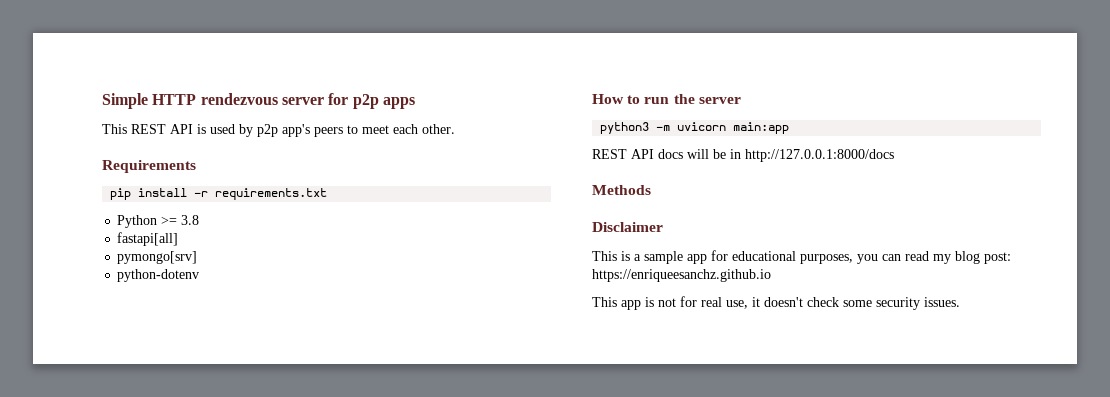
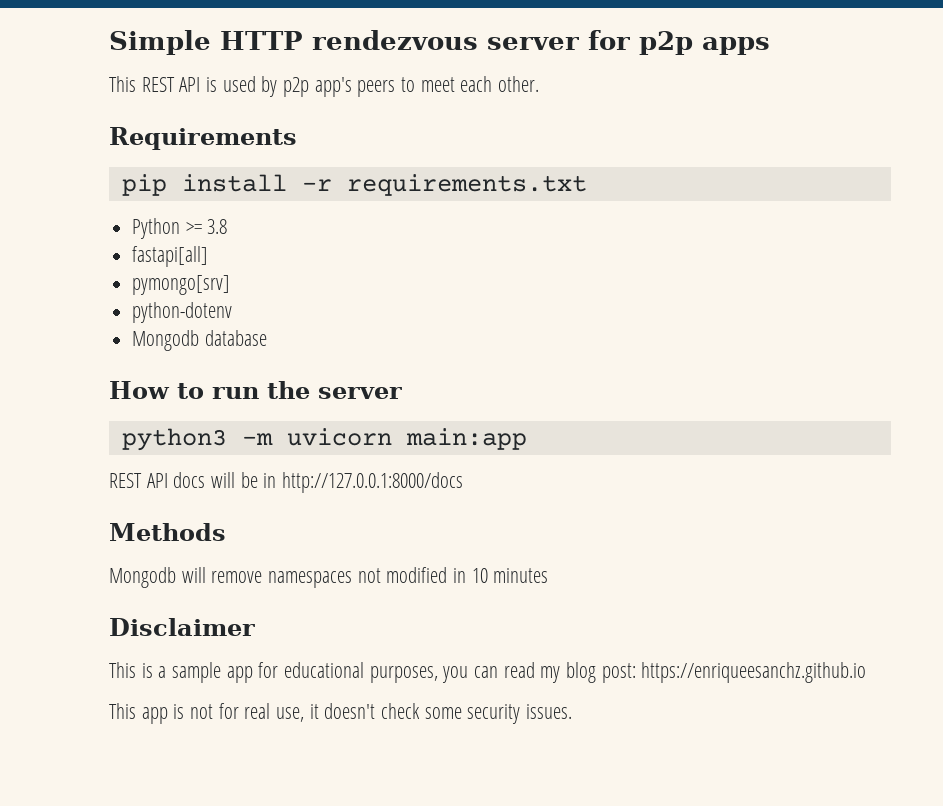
(200, 275) none -> [132,330,267,351] // Mongodb database
(651, 190) none -> [109,567,549,588] // Mongodb will remove namespaces not modified in 10 minutes

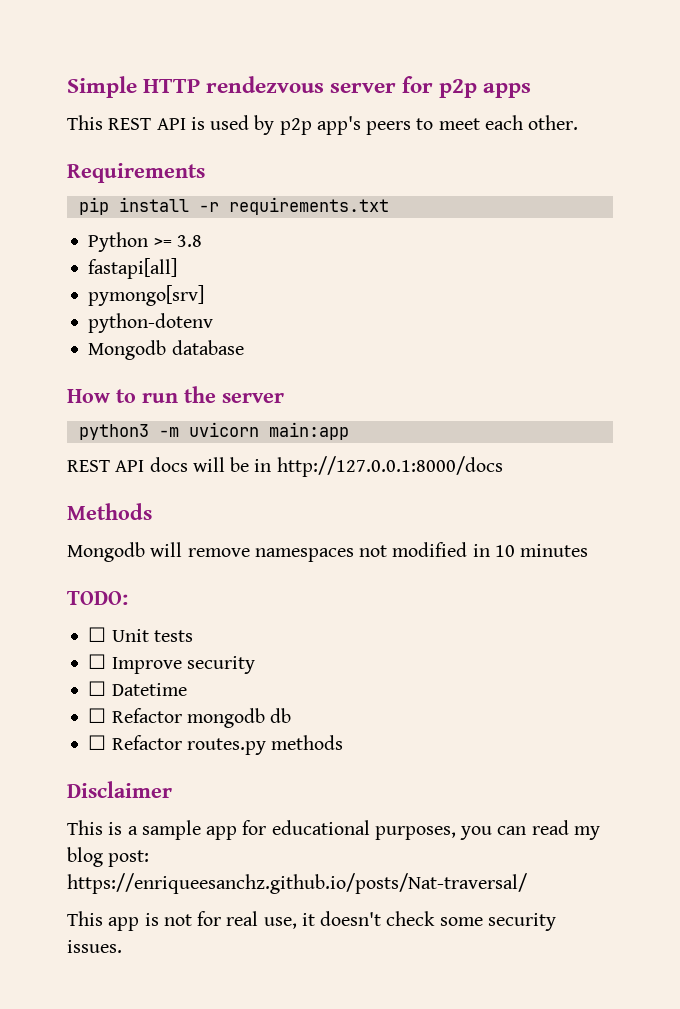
(549, 575) none -> [67,591,128,605] [88,627,193,642] [88,654,255,674] [88,681,187,696] [88,708,292,728] [88,735,344,755] // TODO: // ☐ Unit tests // ☐ Improve security // ☐ Datetime // ☐ Refactor mongodb db // ☐ Refactor routes.py methods
[641,662,867,683] https://enriqueesanchz.github.io -> [67,873,527,894] https://enriqueesanchz.github.io/posts/Nat-traversal/

